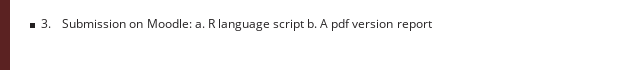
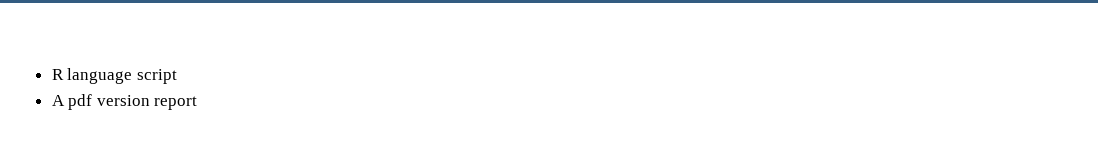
[40,19,205,28] 3. Submission on Moodle: a. -> (51, 74) none
[307,19,318,28] b. -> (177, 76) //

